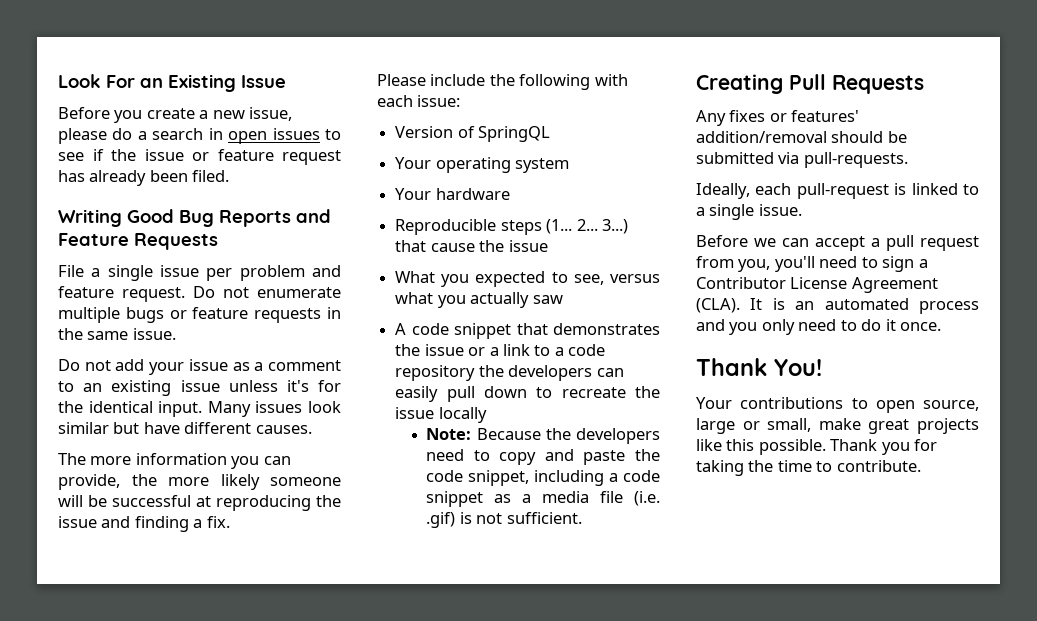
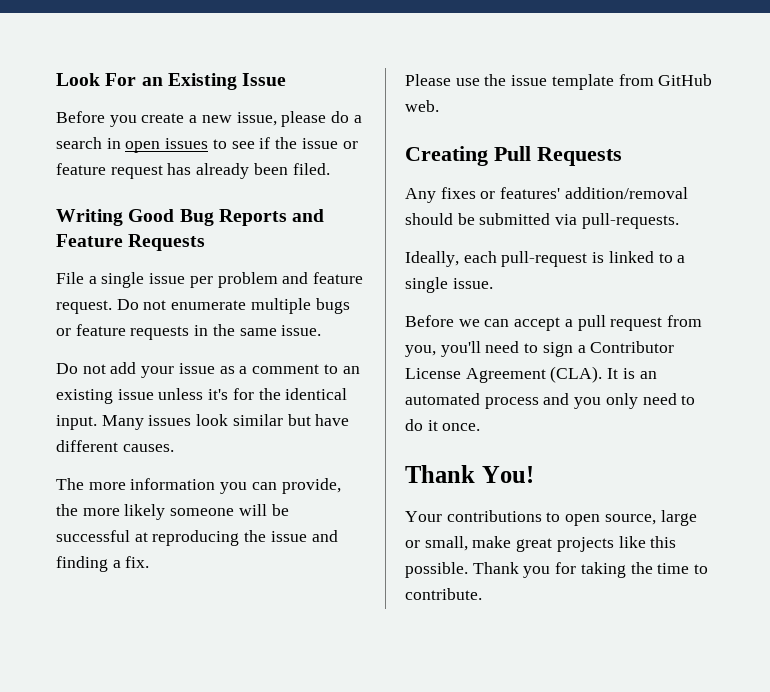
[430,74,628,90] [377,95,461,107] [395,126,551,142] [395,157,570,173] [395,188,510,200] [395,219,628,235] [395,240,548,252] [395,271,661,287] [395,292,563,308] [395,323,660,339] [395,344,606,356] [395,365,624,381] [395,386,660,402] [395,407,487,423] [426,428,660,444] [426,449,660,465] [426,470,660,486] [426,491,660,507] [426,512,582,528] include the following with each issue: // Version of SpringQL // Your operating system // Your hardware // Reproducible steps (1... 2... 3...) that cause the issue // What you expected to see, versus what you actually saw // A code snippet that demonstrates the issue or a link to a code repository the developers can easily pull down to recreate the issue locally // Note: Because the developers need to copy and paste the code snippet, including a code snippet as a media file (i.e. .gif) is not sufficient. -> [455,74,713,90] [405,100,439,112] use the issue template from GitHub web.

